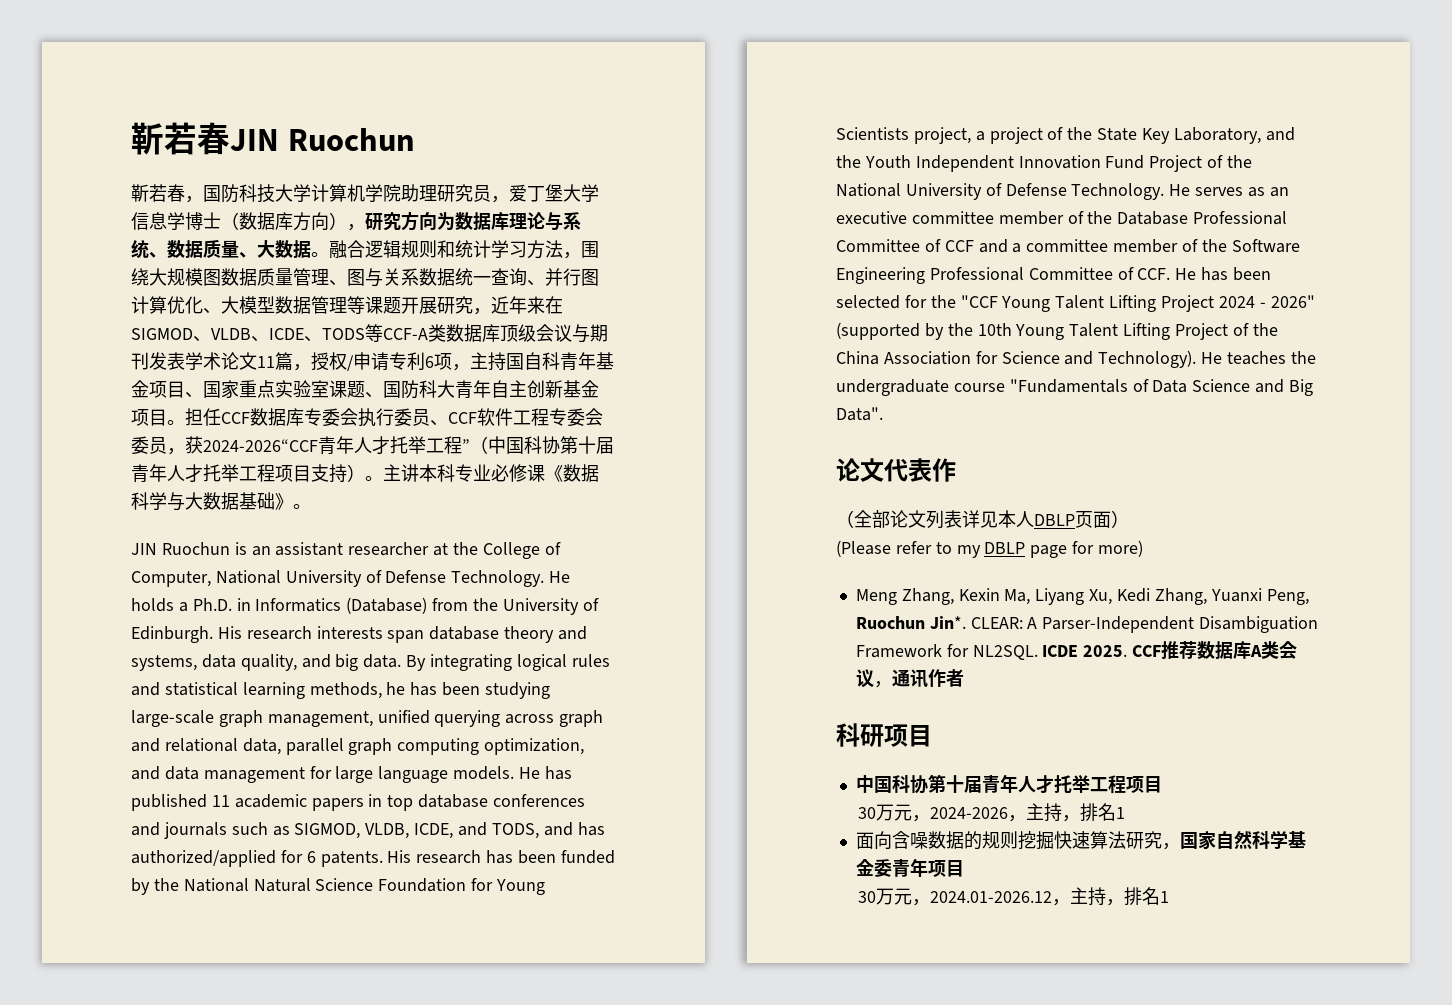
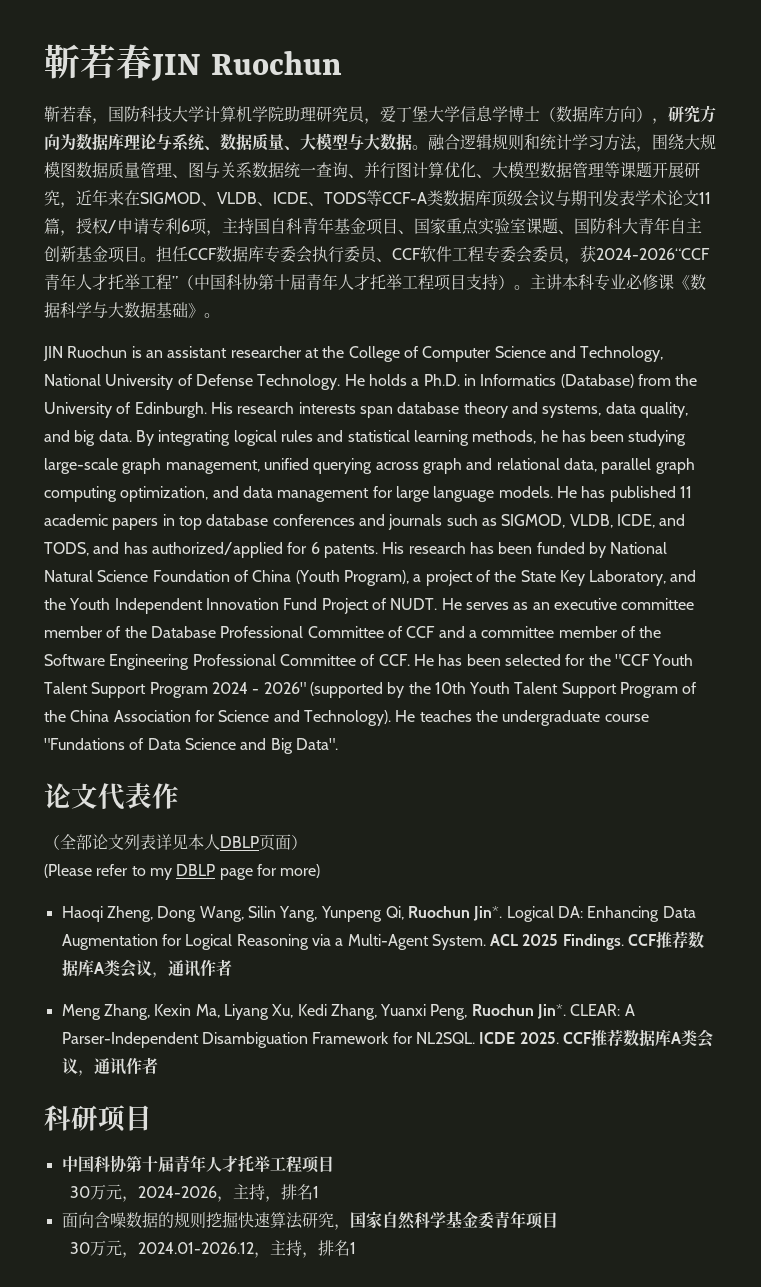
(275, 249) none -> [316,133,380,150] 模型与大
[131,571,211,587] Computer, -> [422,346,664,362] Computer Science and Technology,
[153,878,179,891] the -> (606, 550) none
[471,878,546,895] [836,127,971,144] for Young Scientists project, -> [233,570,409,586] of China (Youth Program),
[1227,155,1253,168] [836,183,1165,200] the National University of Defense Technology. -> [390,598,438,610] NUDT.
[1001,295,1215,312] Young Talent Lifting Project -> [652,654,694,666] [44,682,208,698] Youth Talent Support Program
[1015,323,1229,340] Young Talent Lifting Project -> [469,682,679,698] Youth Talent Support Program
[1009,379,1128,393] "Fundamentals -> [44,738,125,750] "Fundations
(1144, 548) none -> [61,906,696,922] [61,931,705,950] [61,959,232,978] // Haoqi Zheng, Dong Wang, Silin Yang, Yunpeng Qi, Ruochun Jin*. Logical DA: Enhancing Data Augmentation for Logical Reasoning via a Multi-Agent System. ACL 2025 Findings. CCF推荐数据库A类会议，通讯作者

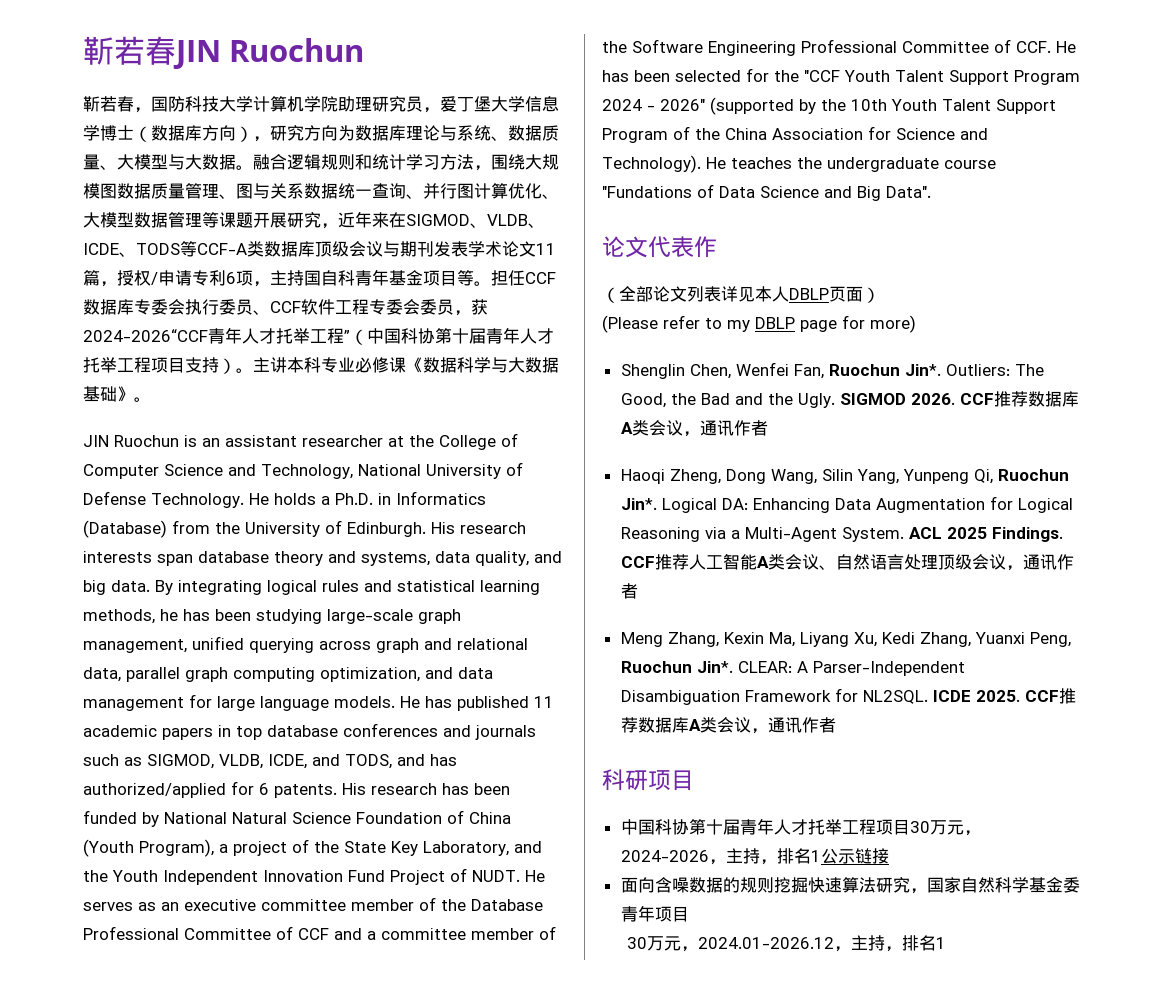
[398,217,702,235] [44,246,140,263] 、国家重点实验室课题、国防科大青年自主创新基金项目 -> [457,270,474,286] 等
(321, 871) none -> [620,362,1044,379] [620,391,1079,408] [620,420,768,437] // Shenglin Chen, Wenfei Fan, Ruochun Jin*. Outliers: The Good, the Bad and the Ugly. SIGMOD 2026. CCF推荐数据库A类会议，通讯作者
[688,931,705,949] [61,959,152,978] 数据库A类会议 -> [688,553,1006,570] 人工智能A类会议、自然语言处理顶级会议
(334, 1164) // -> (910, 827) none
(319, 1192) none -> [820,848,889,864] 公示链接

